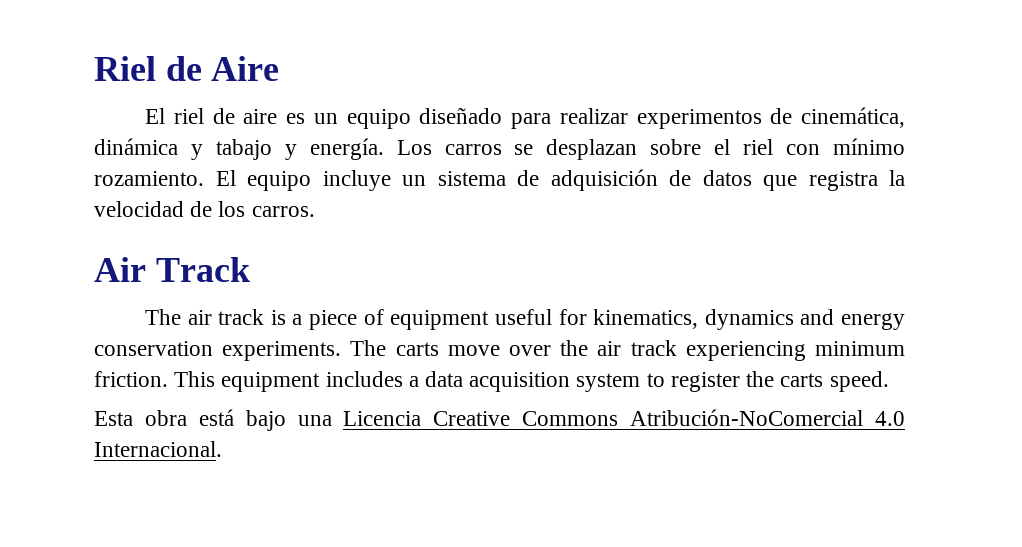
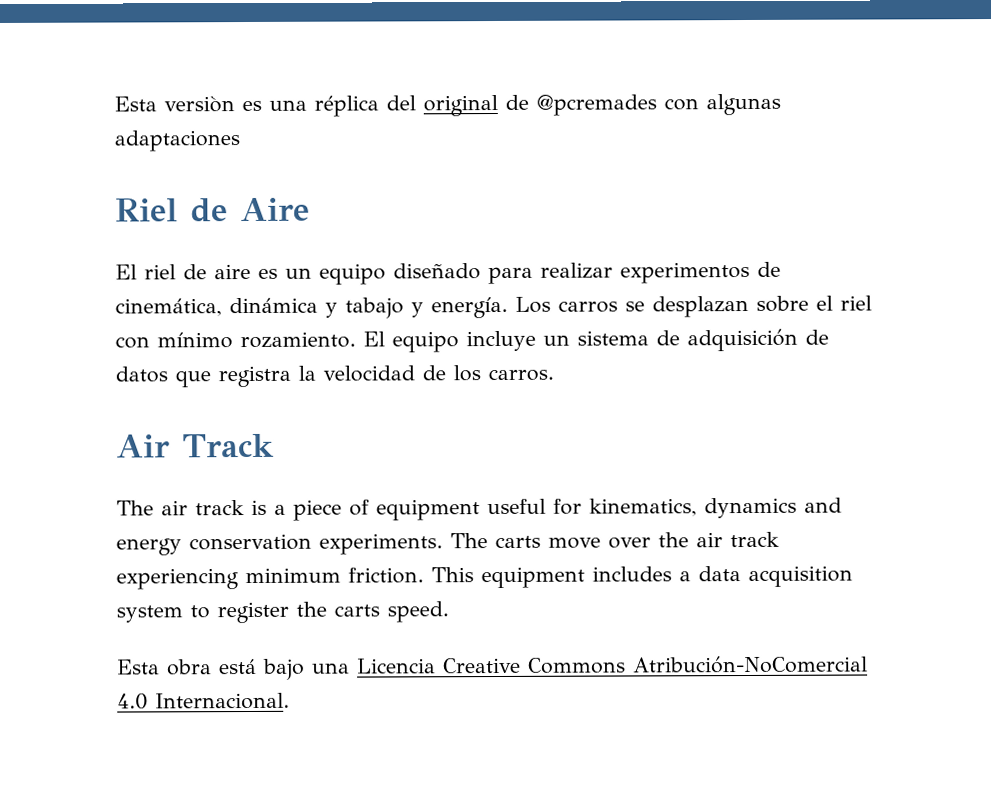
(94, 68) none -> [114,93,781,117] [114,130,240,152] Esta versiòn es una réplica del original de @pcremades con algunas adaptaciones //

